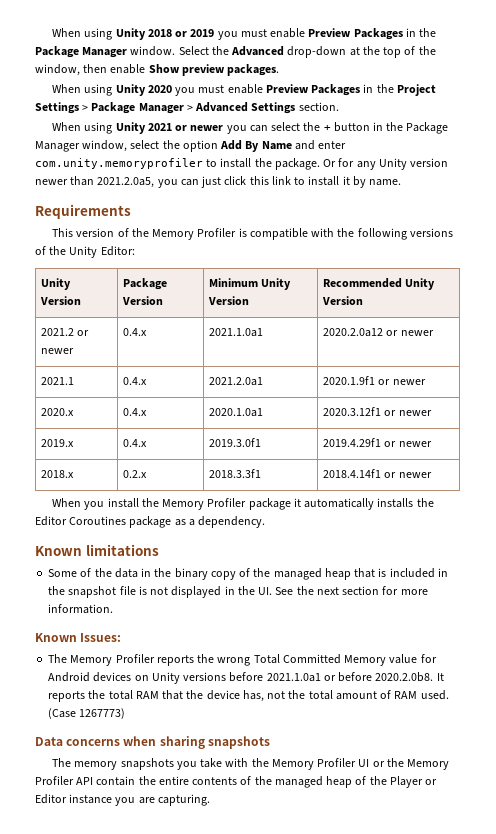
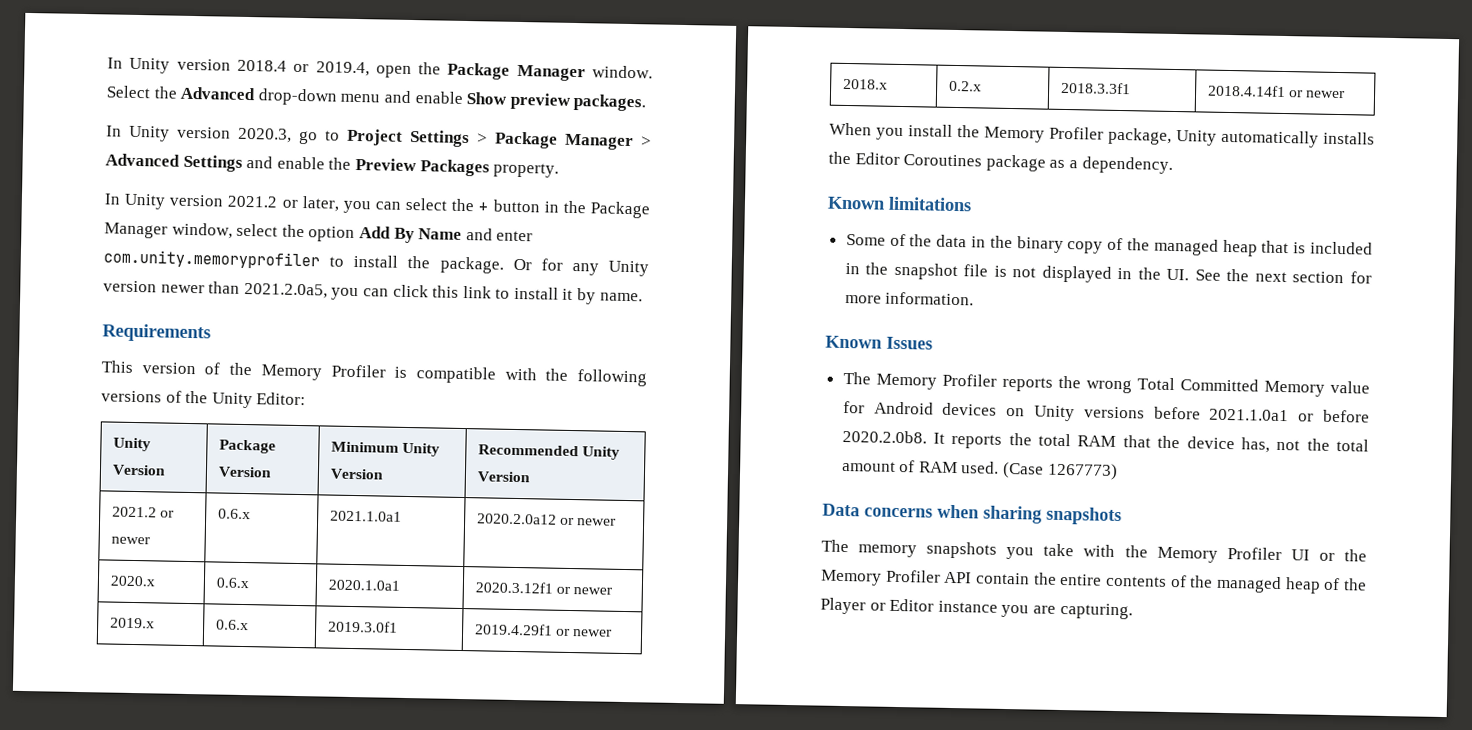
[52,28,416,40] When using Unity 2018 or 2019 you must enable Preview Packages in -> [107,57,412,78] In Unity version 2018.4 or 2019.4, open
[349,46,436,58] [35,64,280,76] [52,84,394,96] at the top of the window, then enable Show preview packages. // When using Unity 2020 you must enable Preview Packages in the -> [340,90,647,112] [106,125,340,145] menu and enable Show preview packages. // In Unity version 2020.3, go to
[298,102,339,111] [52,122,224,134] section. // When using Unity 2021 or newer -> [246,155,560,178] [104,193,340,212] and enable the Preview Packages property. // In Unity version 2021.2 or later,
[201,176,222,188] just -> (389, 292) none
[123,328,148,336] 0.4.x -> [217,508,251,520] 0.6.x
[41,377,75,385] [123,377,148,385] [209,377,264,386] [323,376,426,385] // 2021.1 | 0.4.x | 2021.2.0a1 | 2020.1.9f1 or newer -> (618, 522) none
[123,408,148,416] 0.4.x -> [215,577,250,589] 0.6.x
[123,439,148,447] 0.4.x -> [215,619,249,631] 0.6.x
[248,498,301,510] package it -> [1108,127,1217,146] package, Unity
[80,633,122,642] Issues: -> [886,336,933,350] Issues

